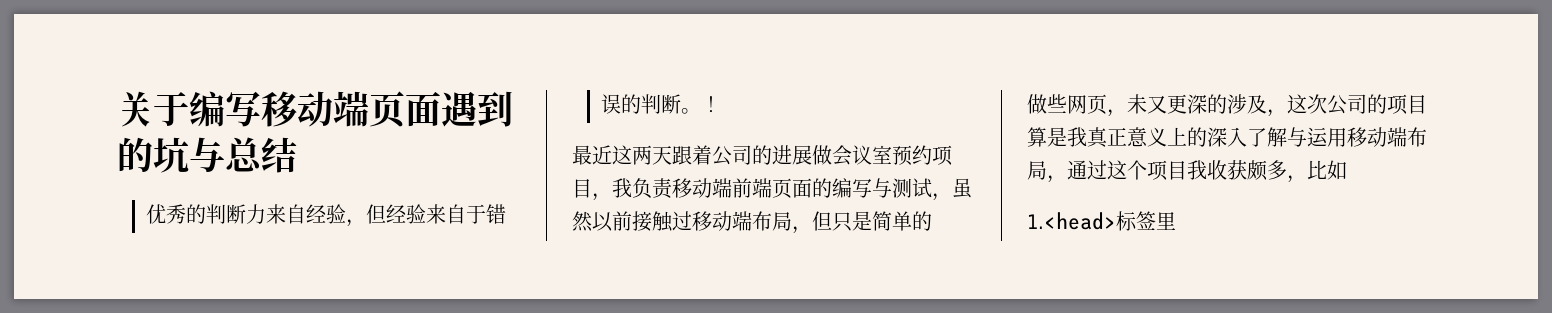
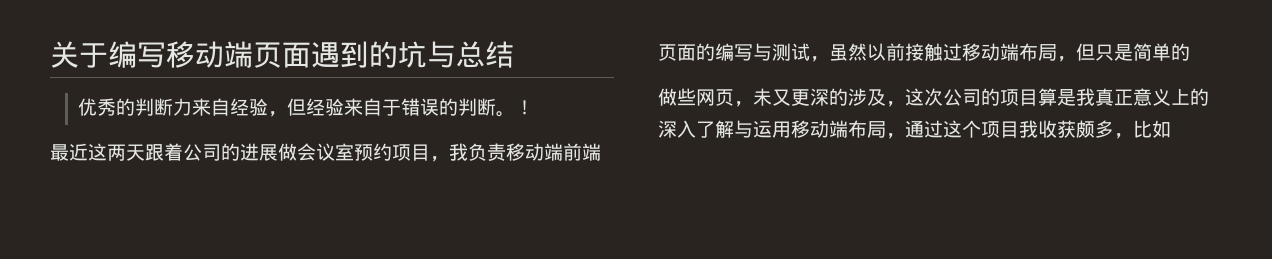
[1027,211,1176,231] // 1.<head>标签里 -> (1171, 129) none

